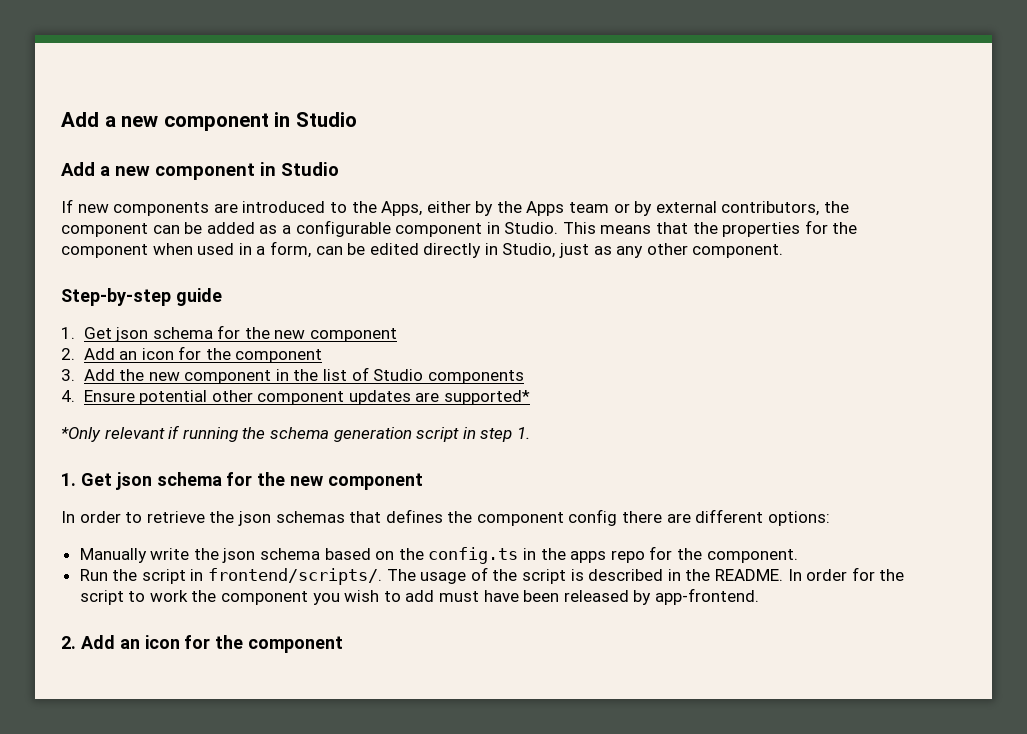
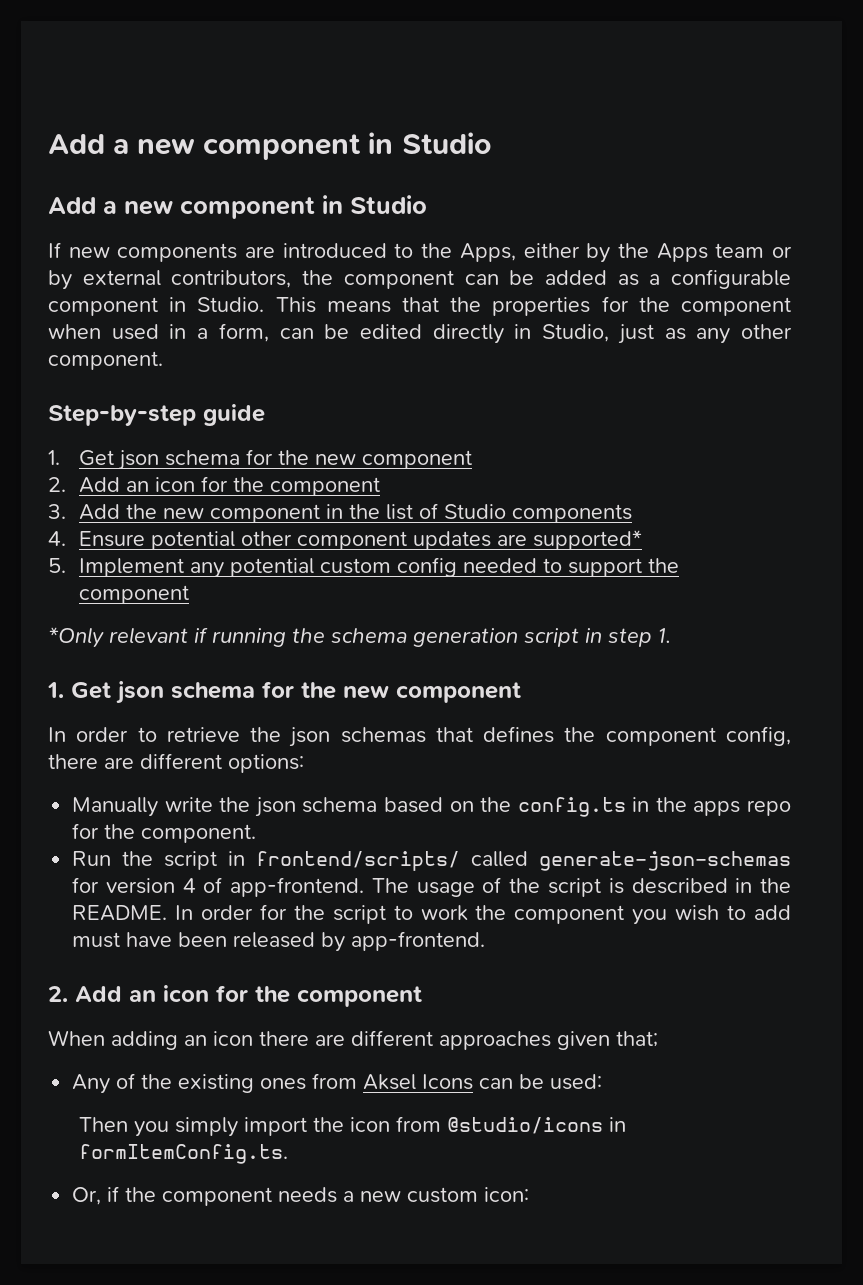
(531, 397) none -> [48,557,680,578] [79,585,190,604] // 5. Implement any potential custom config needed to support the component
[568,509,618,526] config -> [725,726,791,746] config,
[208,568,383,585] frontend/scripts/. -> [256,851,791,871] [72,877,365,897] frontend/scripts/ called generate-json-schemas for version 4 of app-frontend.
(344, 644) none -> [48,1030,658,1050] [72,1073,603,1094] [79,1116,627,1137] [79,1144,289,1164] [72,1186,530,1206] // When adding an icon there are different approaches given that; // Any of the existing ones from Aksel Icons can be used: // Then you simply import the icon from @studio/icons in formItemConfig.ts. // Or, if the component needs a new custom icon:

